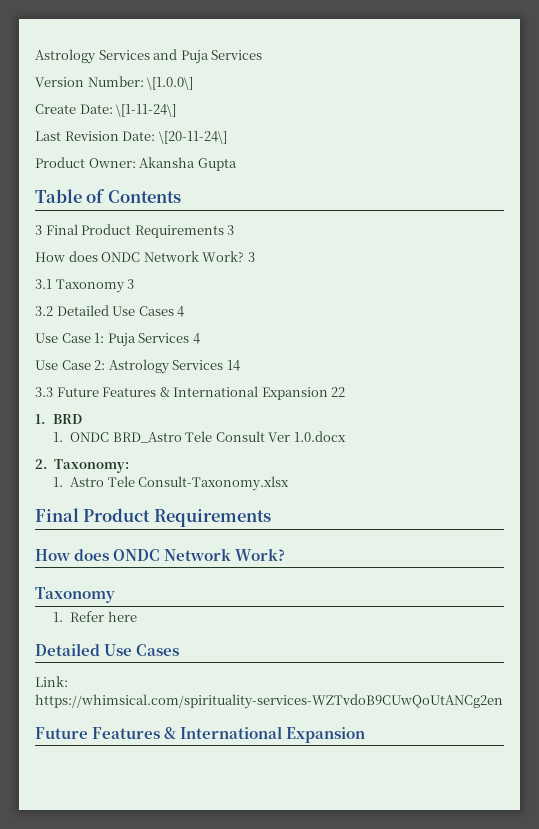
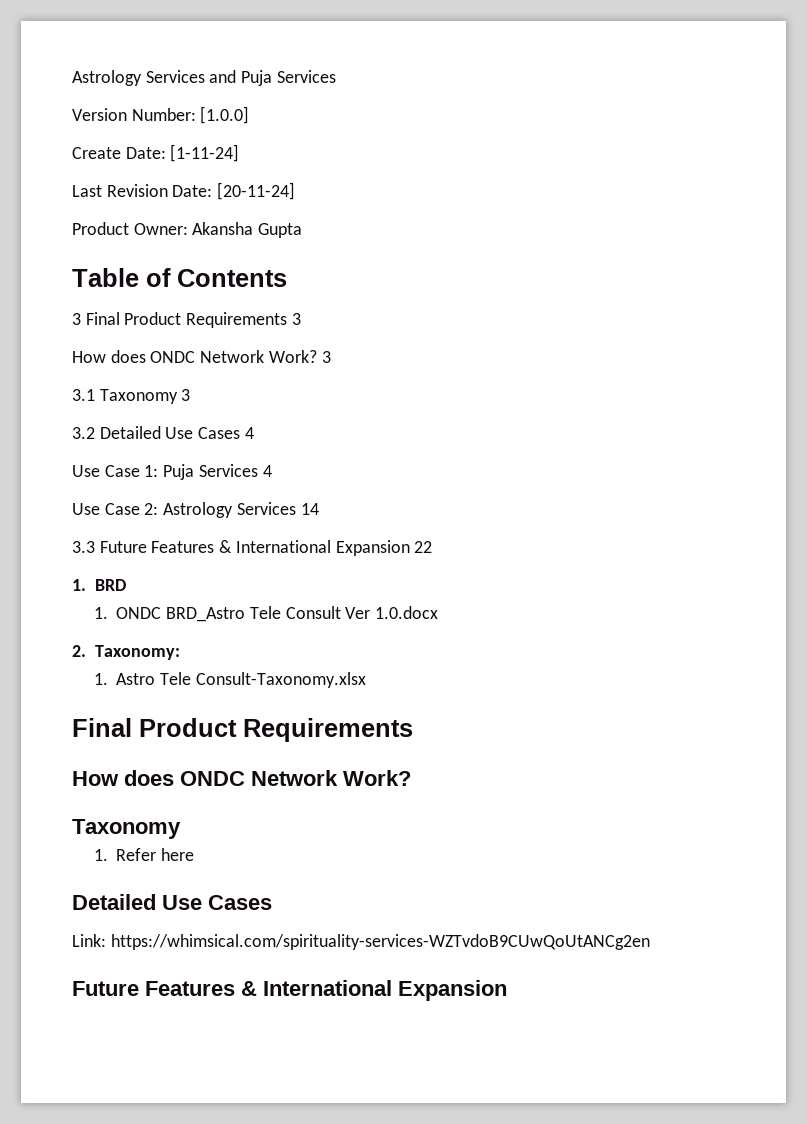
[147,77,194,90] \[1.0.0\] -> [200,106,250,124] [1.0.0]
[116,104,177,117] \[1-11-24\] -> [170,144,240,162] [1-11-24]
[158,131,227,144] \[20-11-24\] -> [217,182,296,200] [20-11-24]

